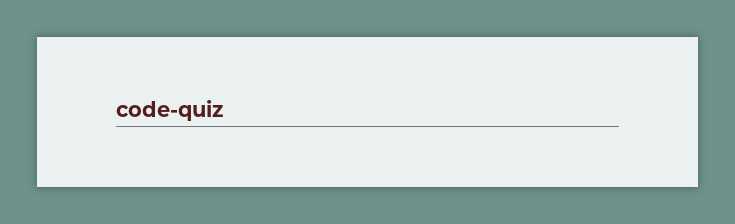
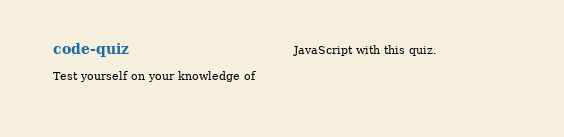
(223, 110) none -> [53,71,256,82] [293,45,437,56] // Test yourself on your knowledge of JavaScript with this quiz.

